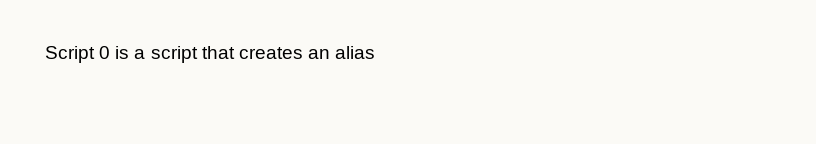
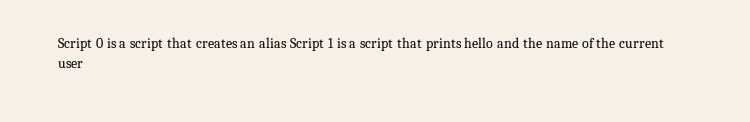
(376, 52) none -> [290,37,665,51] [58,61,83,68] Script 1 is a script that prints hello and the name of the current user

